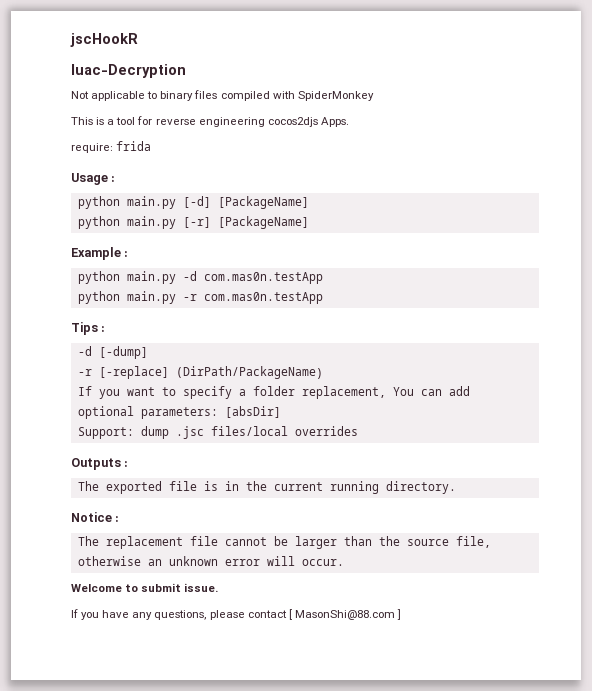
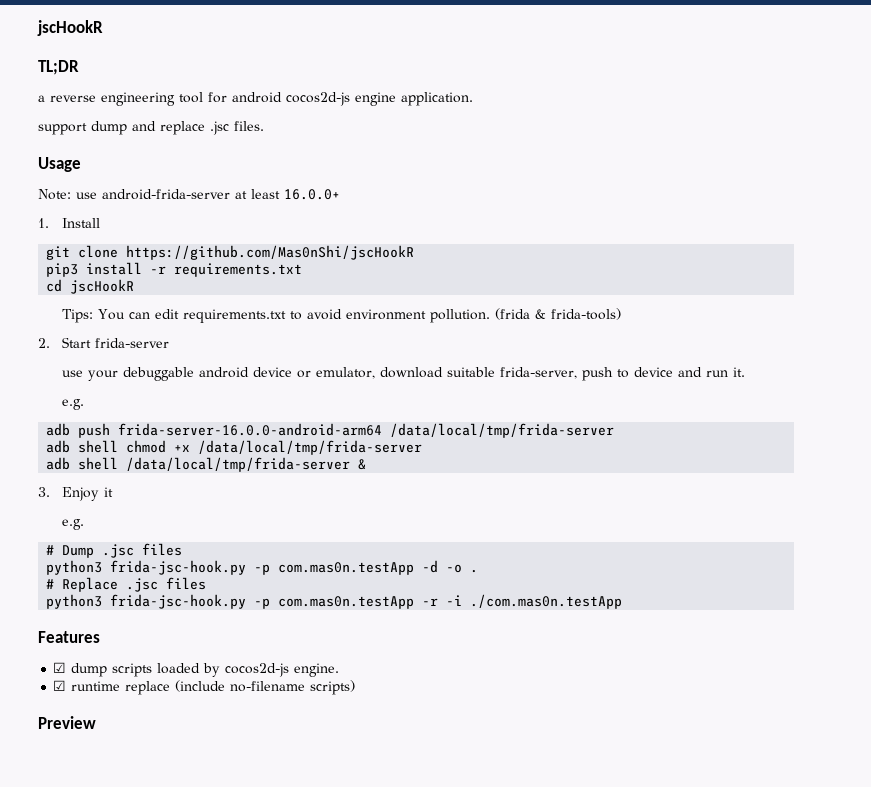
[70,33,138,47] [71,64,186,78] [71,90,374,101] [71,116,349,127] [71,141,152,153] [71,173,116,185] [77,196,309,209] [77,216,309,229] [71,247,129,260] [77,271,323,284] [77,291,323,304] [71,322,106,335] [77,346,148,359] [77,366,323,379] [77,386,470,399] [77,406,281,419] [77,426,358,439] [71,458,129,470] [77,481,456,494] [71,512,120,522] [77,536,491,549] [77,556,344,566] [71,583,219,592] [71,609,401,620] jscHookR // luac-Decryption // Not applicable to binary files compiled with SpiderMonkey // This is a tool for reverse engineering cocos2djs Apps. // require: frida // Usage : // python main.py [-d] [PackageName] // python main.py [-r] [PackageName] // Example : // python main.py -d com.mas0n.testApp // python main.py -r com.mas0n.testApp // Tips : // -d [-dump] // -r [-replace] (DirPath/PackageName) // If you want to specify a folder replacement, You can add optional parameters: [absDir] // Support: dump .jsc files/local overrides // Outputs : // The exported file is in the current running directory. // Notice : // The replacement file cannot be larger than the source file, otherwise an unknown error will occur. // Welcome to submit issue. // If you have any questions, please contact [ MasonShi@88.com ] -> [37,20,103,36] [38,60,79,75] [38,92,473,106] [38,121,264,135] [38,157,81,172] [38,189,340,200] [38,218,100,228] [46,245,415,260] [46,262,303,277] [46,279,135,294] [61,308,621,323] [38,337,169,348] [61,367,745,381] [61,399,84,410] [46,423,615,438] [46,440,423,455] [46,457,367,472] [38,487,113,501] [61,519,84,530] [46,543,183,558] [46,560,479,575] [46,577,207,592] [46,594,623,609] [38,631,100,643] [53,662,340,677] [53,680,356,695] [38,716,96,729] jscHookR // TL;DR // a reverse engineering tool for android cocos2d-js engine application. // support dump and replace .jsc files. // Usage // Note: use android-frida-server at least 16.0.0+ // 1. Install // git clone https://github.com/Mas0nShi/jscHookR // pip3 install -r requirements.txt // cd jscHookR // Tips: You can edit requirements.txt to avoid environment pollution. (frida & frida-tools) // 2. Start frida-server // use your debuggable android device or emulator, download suitable frida-server, push to device and run it. // e.g. // adb push frida-server-16.0.0-android-arm64 /data/local/tmp/frida-server // adb shell chmod +x /data/local/tmp/frida-server // adb shell /data/local/tmp/frida-server & // 3. Enjoy it // e.g. // # Dump .jsc files // python3 frida-jsc-hook.py -p com.mas0n.testApp -d -o . // # Replace .jsc files // python3 frida-jsc-hook.py -p com.mas0n.testApp -r -i ./com.mas0n.testApp // Features // ☑ dump scripts loaded by cocos2d-js engine. // ☑ runtime replace (include no-filename scripts) // Preview

